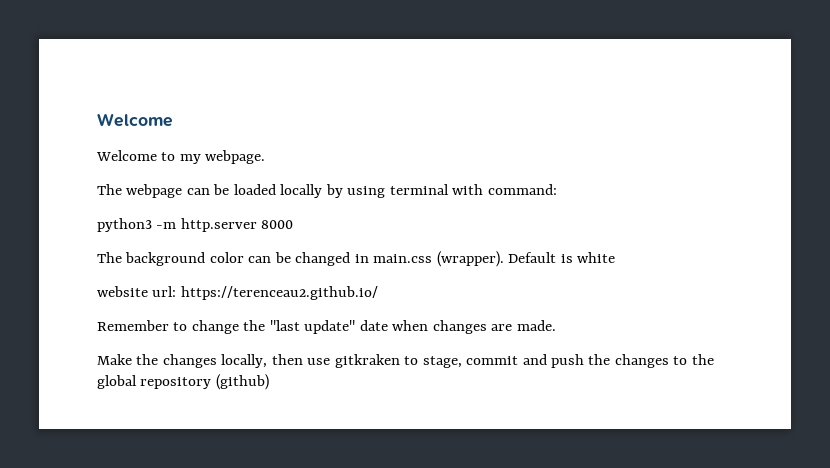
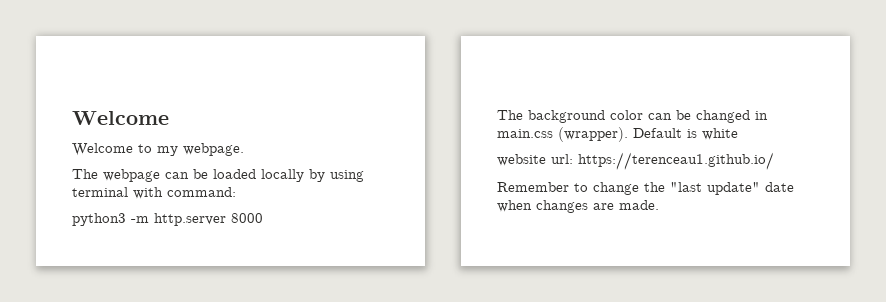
[180,286,378,300] https://terenceau2.github.io/ -> [578,152,774,170] https://terenceau1.github.io/
[97,354,714,368] [97,374,269,390] // Make the changes locally, then use gitkraken to stage, commit and push the changes to the global repository (github) -> (659, 205) none

